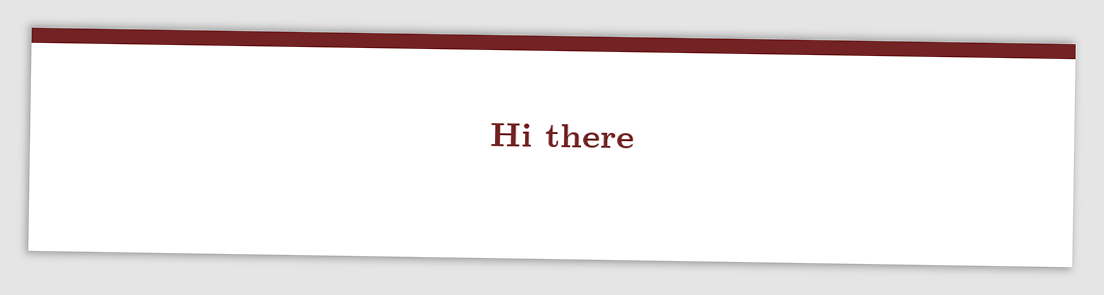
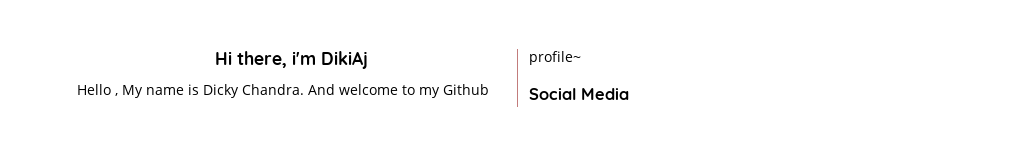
[545,123,635,149] there -> [236,51,368,69] [77,84,489,98] [529,51,581,65] [529,88,629,100] there, i'm DikiAj // Hello , My name is Dicky Chandra. And welcome to my Github profile~ // Social Media

